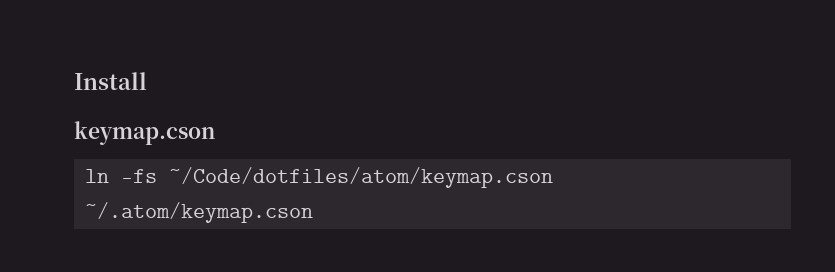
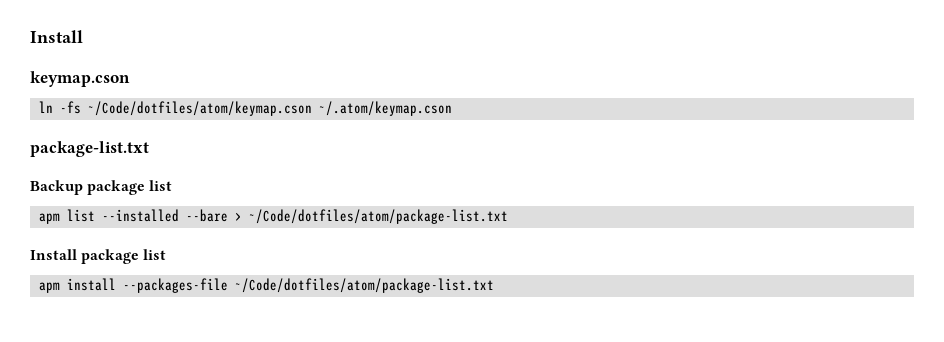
(314, 212) none -> [30,141,149,157] [30,180,173,195] [39,209,509,224] [30,249,167,264] [39,278,495,293] // package-list.txt // Backup package list // apm list --installed --bare > ~/Code/dotfiles/atom/package-list.txt // Install package list // apm install --packages-file ~/Code/dotfiles/atom/package-list.txt

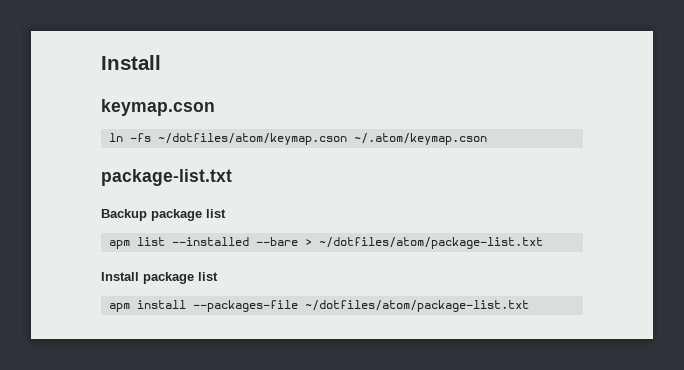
[88,101,313,116] ~/Code/dotfiles/atom/keymap.cson -> [158,133,348,145] ~/dotfiles/atom/keymap.cson
[249,209,509,224] ~/Code/dotfiles/atom/package-list.txt -> [319,237,544,249] ~/dotfiles/atom/package-list.txt
[235,278,495,293] ~/Code/dotfiles/atom/package-list.txt -> [305,300,530,312] ~/dotfiles/atom/package-list.txt

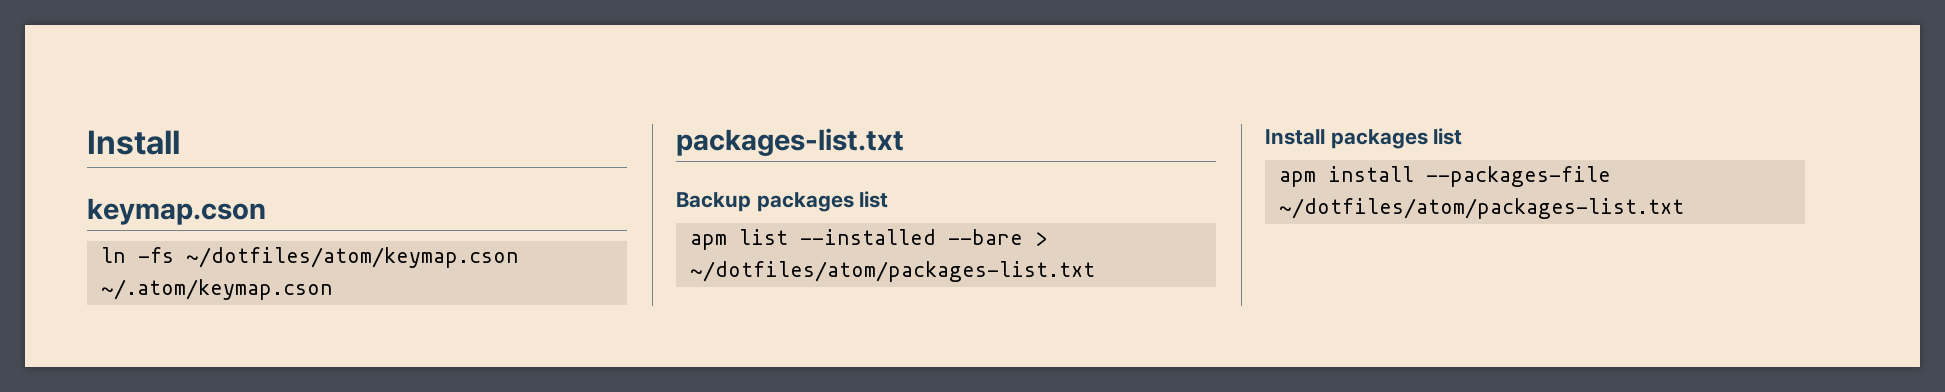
[101,169,232,186] package-list.txt -> [676,128,904,156] packages-list.txt
[151,209,202,221] package -> [756,192,854,212] packages
[319,237,544,249] [101,272,194,284] ~/dotfiles/atom/package-list.txt // Install package -> [689,261,1095,282] [1265,129,1428,149] ~/dotfiles/atom/packages-list.txt // Install packages
[305,300,530,312] ~/dotfiles/atom/package-list.txt -> [1278,198,1684,219] ~/dotfiles/atom/packages-list.txt

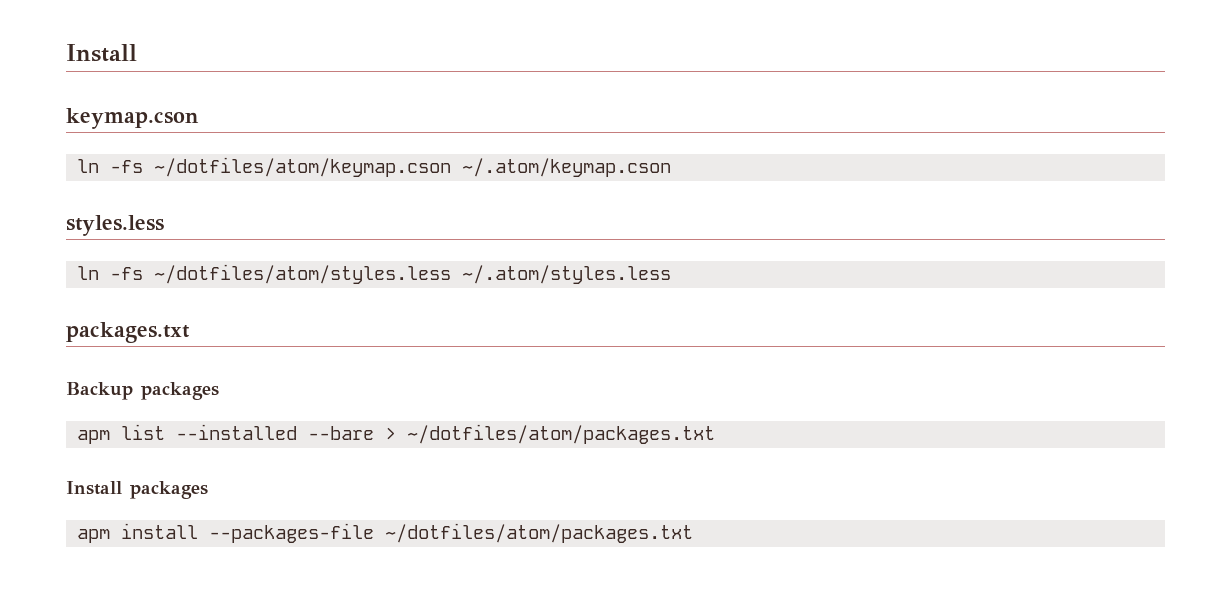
[676,128,904,156] packages-list.txt -> [66,215,164,236] [77,264,672,284] [66,322,190,343] styles.less // ln -fs ~/dotfiles/atom/styles.less ~/.atom/styles.less // packages.txt
[859,191,889,208] list -> (219, 391) none
[689,261,1095,282] ~/dotfiles/atom/packages-list.txt -> [407,424,716,444] ~/dotfiles/atom/packages.txt
[1433,128,1463,145] list -> (208, 490) none
[1278,198,1684,219] ~/dotfiles/atom/packages-list.txt -> [385,523,694,543] ~/dotfiles/atom/packages.txt

